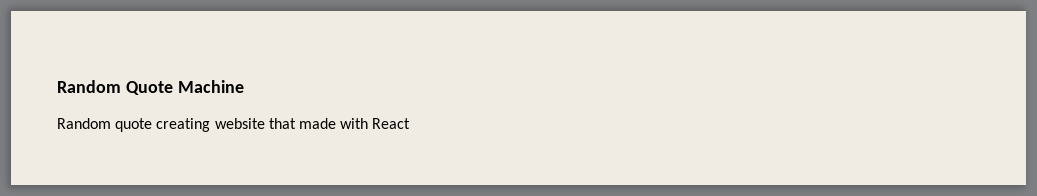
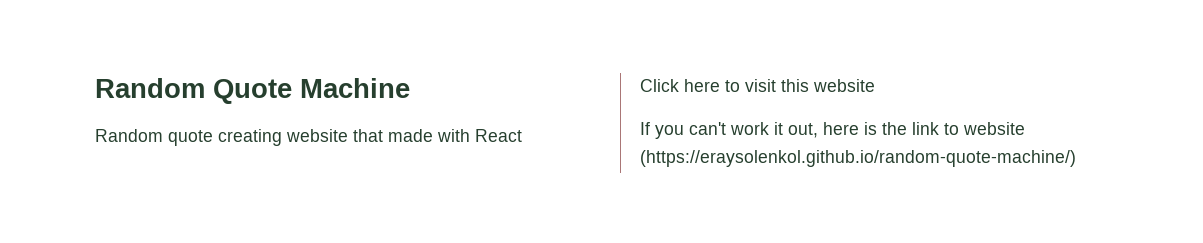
(411, 123) none -> [640,79,875,92] [640,122,1025,139] [640,150,1076,167] // Click here to visit this website // If you can't work it out, here is the link to website (https://eraysolenkol.github.io/random-quote-machine/)

